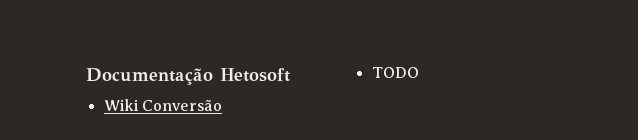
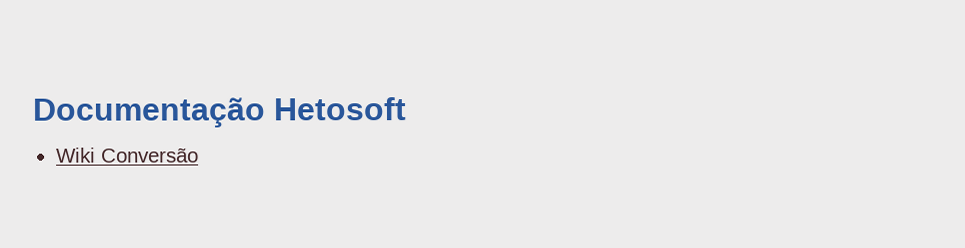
[371,67,419,78] // TODO -> (199, 155) none

